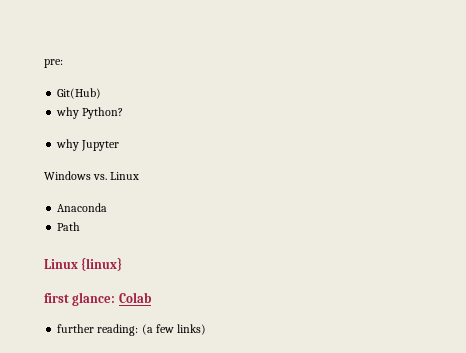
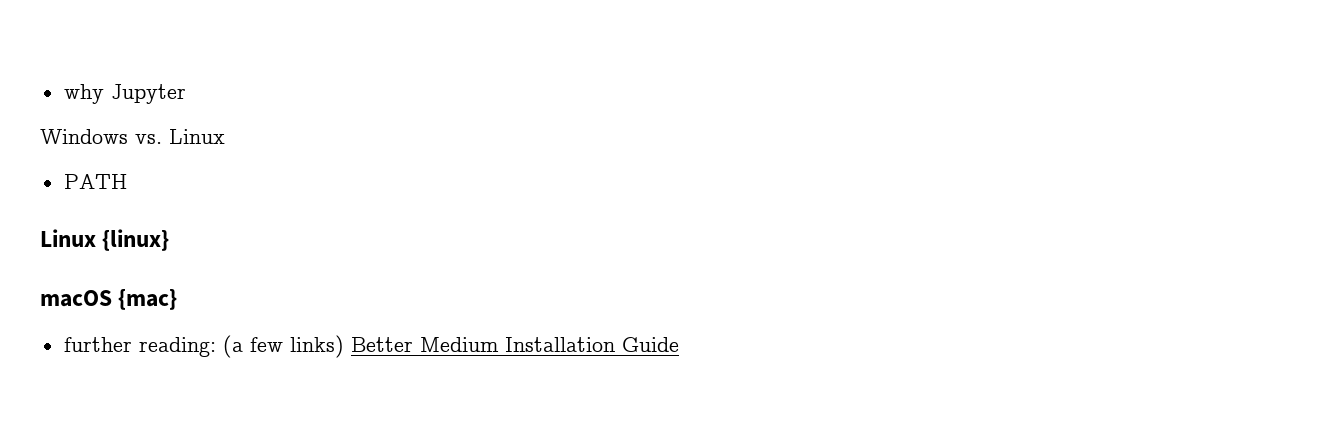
[44,59,63,68] [57,88,102,99] [56,107,124,119] pre: // Git(Hub) // why Python? // -> (63, 94) none
[57,203,108,212] [57,222,81,231] Anaconda // Path -> [63,174,127,189] PATH
[44,292,152,306] first glance: Colab -> [40,289,178,310] macOS {mac}
(207, 329) none -> [350,337,679,352] Better Medium Installation Guide

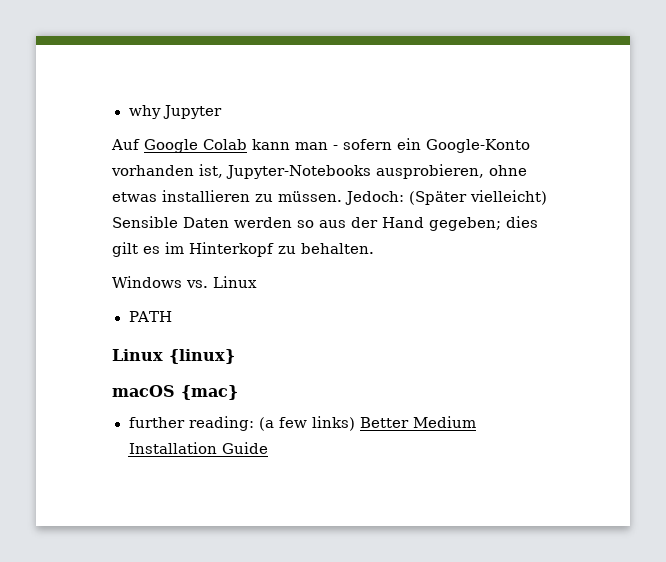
(186, 94) none -> [111,138,530,153] [111,164,527,179] [112,190,547,205] [112,216,538,231] [112,242,374,257] // Auf Google Colab kann man - sofern ein Google-Konto vorhanden ist, Jupyter-Notebooks ausprobieren, ohne etwas installieren zu müssen. Jedoch: (Später vielleicht) Sensible Daten werden so aus der Hand gegeben; dies gilt es im Hinterkopf zu behalten.

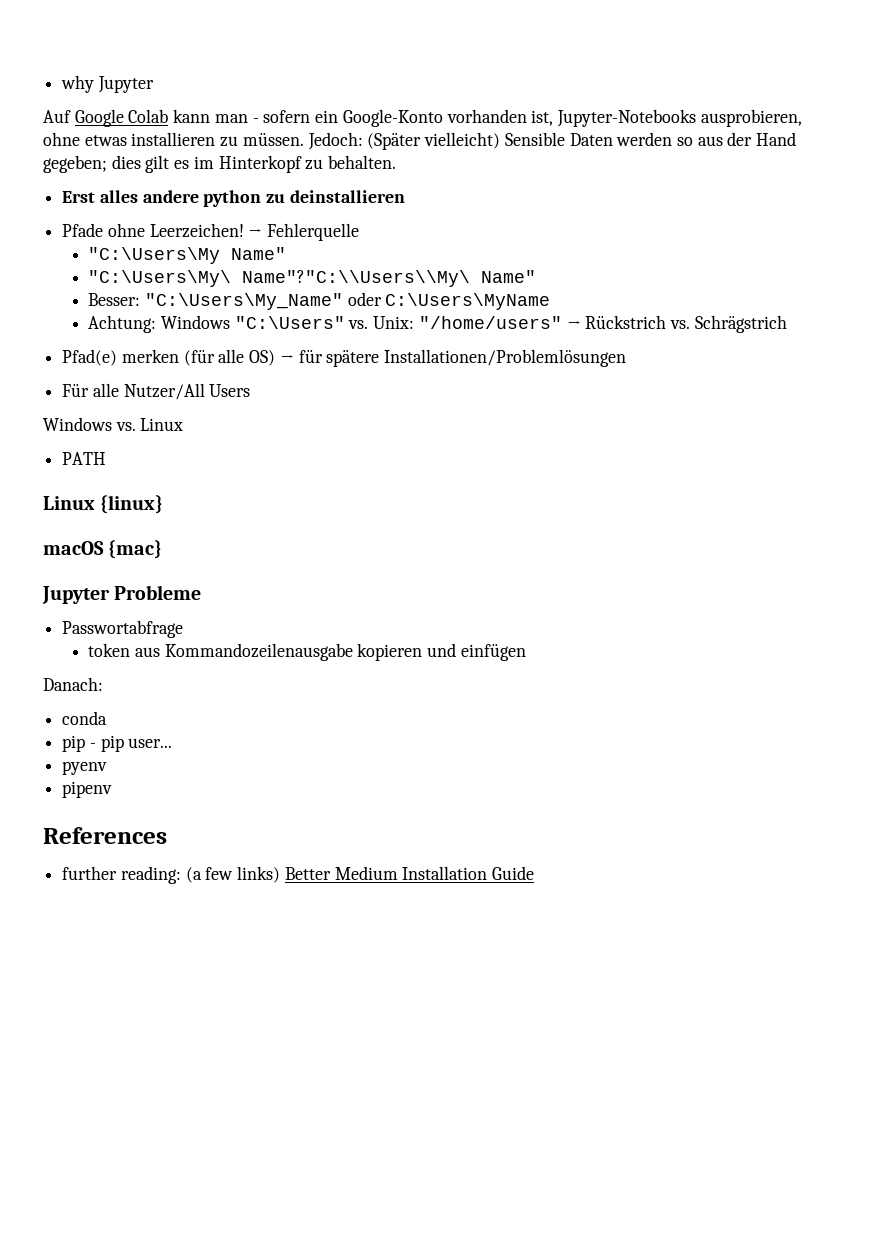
(374, 248) none -> [62,190,405,207] [62,223,360,241] [88,247,287,264] [88,270,537,287] [88,292,551,310] [88,315,787,333] [62,349,627,367] [62,383,251,400] // Erst alles andere python zu deinstallieren // Pfade ohne Leerzeichen! → Fehlerquelle // "C:\Users\My Name" // "C:\Users\My\ Name"?"C:\\Users\\My\ Name" // Besser: "C:\Users\My_Name" oder C:\Users\MyName // Achtung: Windows "C:\Users" vs. Unix: "/home/users" → Rückstrich vs. Schrägstrich // Pfad(e) merken (für alle OS) → für spätere Installationen/Problemlösungen // Für alle Nutzer/All Users
(238, 392) none -> [42,585,202,604] [62,620,184,638] [88,643,526,661] [43,677,103,691] [62,711,108,725] [62,735,173,752] [62,761,108,775] [62,781,113,798] [43,827,167,844] // Jupyter Probleme // Passwortabfrage // token aus Kommandozeilenausgabe kopieren und einfügen // Danach: // conda // pip - pip user... // pyenv // pipenv // References

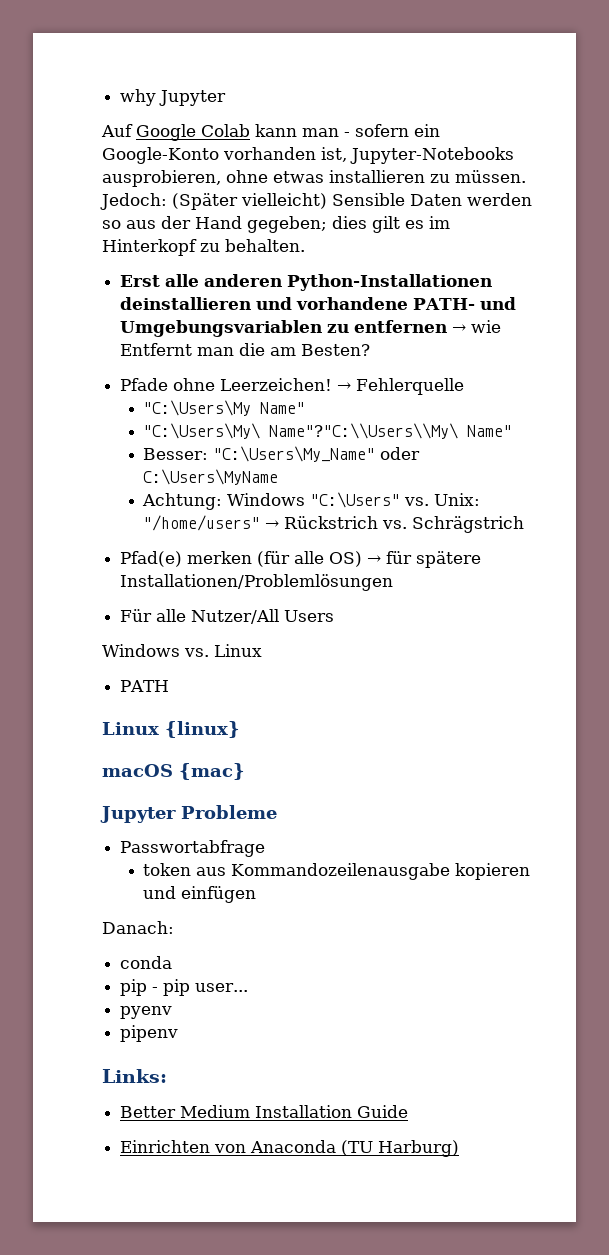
[99,190,405,207] alles andere python zu deinstallieren -> [165,274,493,291] [120,297,517,310] [120,320,502,337] [120,343,371,356] alle anderen Python-Installationen deinstallieren und vorhandene PATH- und Umgebungsvariablen zu entfernen → wie Entfernt man die am Besten?
[43,827,167,844] [62,866,281,884] References // further reading: (a few links) -> [102,1069,167,1083] Links: //
(535, 873) none -> [120,1140,460,1157] // Einrichten von Anaconda (TU Harburg)

